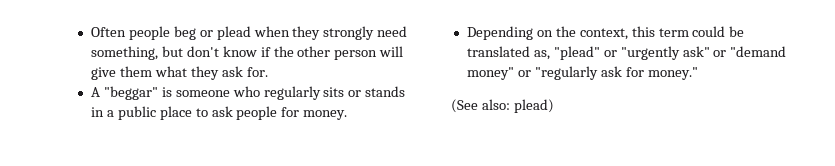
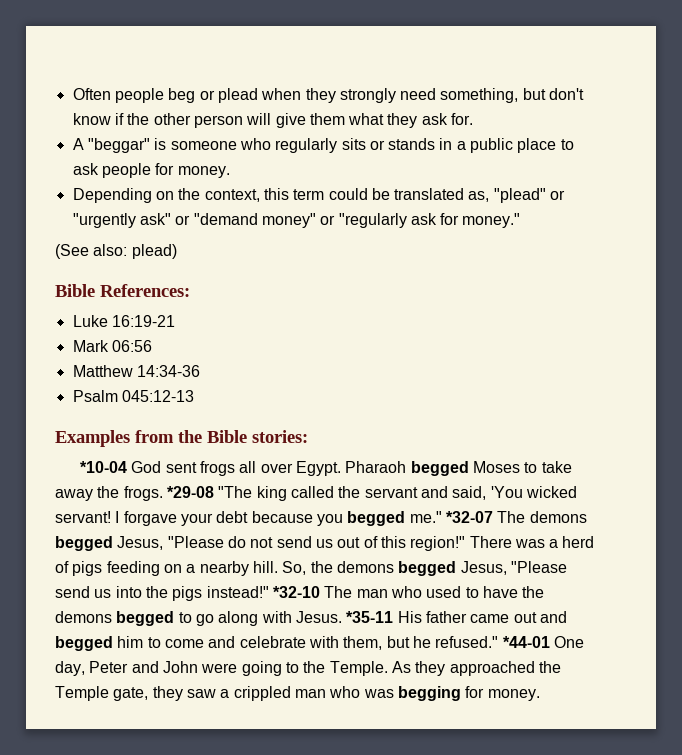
(554, 106) none -> [55,284,190,297] [72,315,175,327] [72,340,152,352] [72,365,200,377] [72,390,194,402] [55,430,308,447] [80,461,572,476] [55,486,577,501] [55,511,587,526] [55,536,595,551] [55,561,567,576] [55,586,545,601] [55,611,567,626] [55,636,584,651] [55,661,561,676] [55,686,540,701] // Bible References: // Luke 16:19-21 // Mark 06:56 // Matthew 14:34-36 // Psalm 045:12-13 // Examples from the Bible stories: // *10-04 God sent frogs all over Egypt. Pharaoh begged Moses to take away the frogs. *29-08 "The king called the servant and said, 'You wicked servant! I forgave your debt because you begged me." *32-07 The demons begged Jesus, "Please do not send us out of this region!" There was a herd of pigs feeding on a nearby hill. So, the demons begged Jesus, "Please send us into the pigs instead!" *32-10 The man who used to have the demons begged to go along with Jesus. *35-11 His father came out and begged him to come and celebrate with them, but he refused." *44-01 One day, Peter and John were going to the Temple. As they approached the Temple gate, they saw a crippled man who was begging for money.

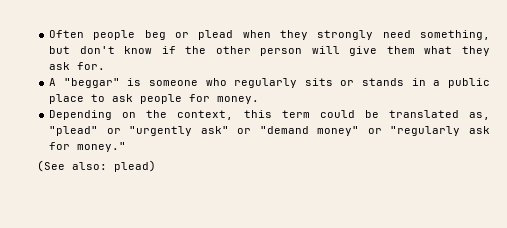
[55,284,190,297] [72,315,175,327] [72,340,152,352] [72,365,200,377] [72,390,194,402] [55,430,308,447] [80,461,572,476] [55,486,577,501] [55,511,587,526] [55,536,595,551] [55,561,567,576] [55,586,545,601] [55,611,567,626] [55,636,584,651] [55,661,561,676] [55,686,540,701] // Bible References: // Luke 16:19-21 // Mark 06:56 // Matthew 14:34-36 // Psalm 045:12-13 // Examples from the Bible stories: // *10-04 God sent frogs all over Egypt. Pharaoh begged Moses to take away the frogs. *29-08 "The king called the servant and said, 'You wicked servant! I forgave your debt because you begged me." *32-07 The demons begged Jesus, "Please do not send us out of this region!" There was a herd of pigs feeding on a nearby hill. So, the demons begged Jesus, "Please send us into the pigs instead!" *32-10 The man who used to have the demons begged to go along with Jesus. *35-11 His father came out and begged him to come and celebrate with them, but he refused." *44-01 One day, Peter and John were going to the Temple. As they approached the Temple gate, they saw a crippled man who was begging for money. -> (156, 166) none

